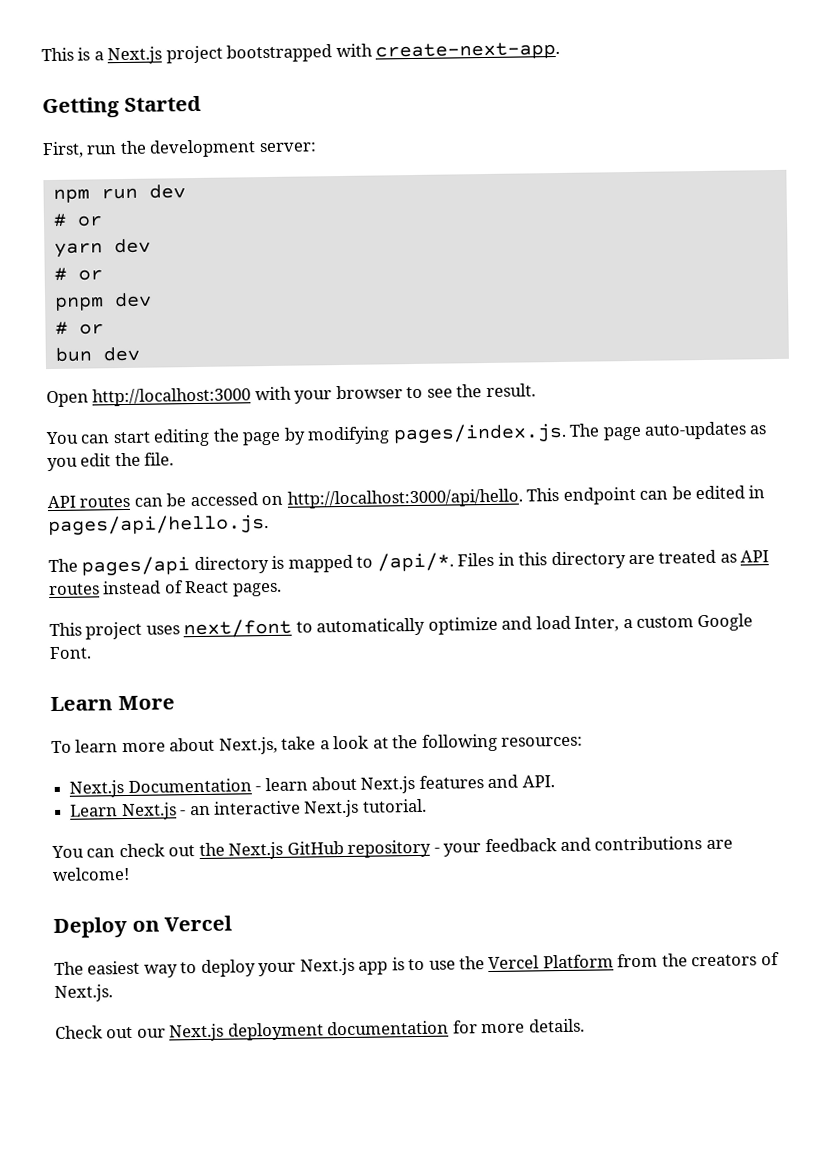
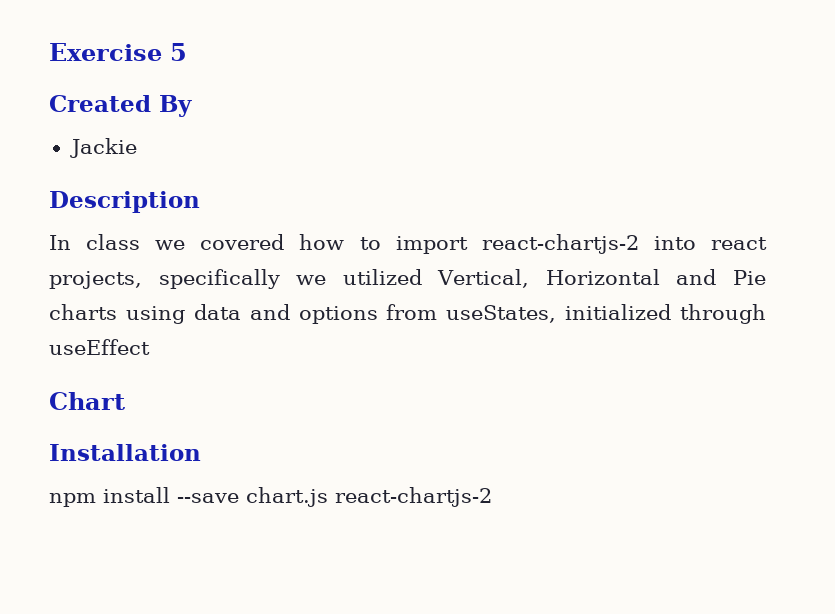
[41,41,561,65] [42,95,202,119] [42,139,317,159] [52,184,186,203] [52,213,103,227] [53,238,151,258] [53,267,103,281] [54,292,152,311] [54,321,104,335] [54,346,140,362] [46,383,536,408] [45,421,767,447] [47,452,175,472] [47,485,766,509] [48,514,269,537] [48,549,770,577] [48,580,282,597] [49,613,754,640] [49,646,92,660] [50,695,175,712] [51,733,584,755] [69,774,555,798] [70,798,427,821] [51,836,733,860] [52,866,130,882] [53,915,233,939] [54,952,780,978] [54,984,113,1003] [55,1018,585,1042] This is a Next.js project bootstrapped with create-next-app. // Getting Started // First, run the development server: // npm run dev // # or // yarn dev // # or // pnpm dev // # or // bun dev // Open http://localhost:3000 with your browser to see the result. // You can start editing the page by modifying pages/index.js. The page auto-updates as you edit the file. // API routes can be accessed on http://localhost:3000/api/hello. This endpoint can be edited in pages/api/hello.js. // The pages/api directory is mapped to /api/*. Files in this directory are treated as API routes instead of React pages. // This project uses next/font to automatically optimize and load Inter, a custom Google Font. // Learn More // To learn more about Next.js, take a look at the following resources: // Next.js Documentation - learn about Next.js features and API. // Learn Next.js - an interactive Next.js tutorial. // You can check out the Next.js GitHub repository - your feedback and contributions are welcome! // Deploy on Vercel // The easiest way to deploy your Next.js app is to use the Vercel Platform from the creators of Next.js. // Check out our Next.js deployment documentation for more details. -> [49,43,187,61] [49,95,192,117] [69,138,137,158] [49,191,200,213] [49,234,767,254] [49,269,766,289] [49,304,766,324] [49,339,150,355] [49,392,125,410] [49,444,201,461] [49,487,492,507] Exercise 5 // Created By // Jackie // Description // In class we covered how to import react-chartjs-2 into react projects, specifically we utilized Vertical, Horizontal and Pie charts using data and options from useStates, initialized through useEffect // Chart // Installation // npm install --save chart.js react-chartjs-2

